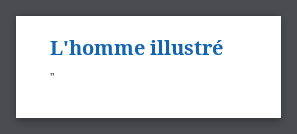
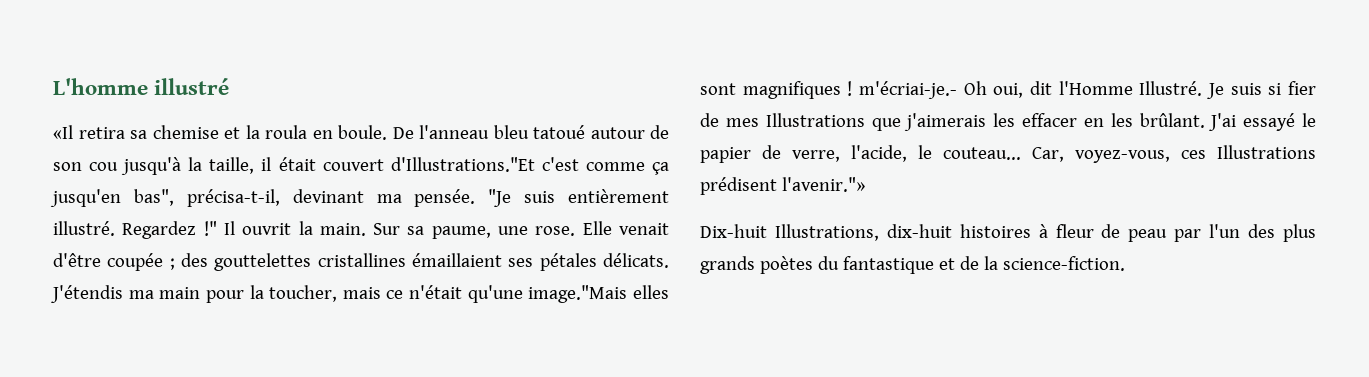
[50,73,54,81] " -> [53,125,669,140] [53,157,669,175] [50,189,669,207] [53,221,669,239] [53,253,669,271] [51,285,669,303] [700,81,1316,99] [700,113,1316,131] [700,145,1316,163] [700,177,865,195] [700,224,1316,242] [700,256,1125,274] «Il retira sa chemise et la roula en boule. De l'anneau bleu tatoué autour de son cou jusqu'à la taille, il était couvert d'Illustrations."Et c'est comme ça jusqu'en bas", précisa-t-il, devinant ma pensée. "Je suis entièrement illustré. Regardez !" Il ouvrit la main. Sur sa paume, une rose. Elle venait d'être coupée ; des gouttelettes cristallines émaillaient ses pétales délicats. J'étendis ma main pour la toucher, mais ce n'était qu'une image."Mais elles sont magnifiques ! m'écriai-je.- Oh oui, dit l'Homme Illustré. Je suis si fier de mes Illustrations que j'aimerais les effacer en les brûlant. J'ai essayé le papier de verre, l'acide, le couteau... Car, voyez-vous, ces Illustrations prédisent l'avenir."» // Dix-huit Illustrations, dix-huit histoires à fleur de peau par l'un des plus grands poètes du fantastique et de la science-fiction.

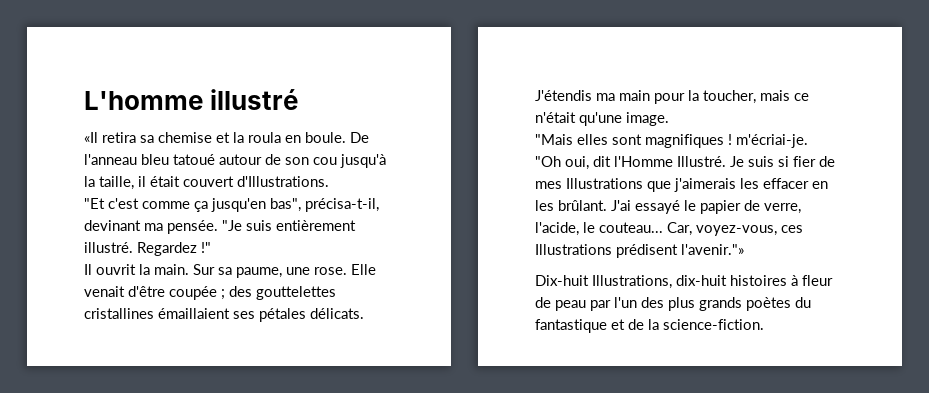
[390,157,535,172] d'Illustrations."Et -> [237,176,329,187] [84,198,105,209] d'Illustrations. // "Et
(217, 228) none -> (211, 247) //
[528,285,628,303] image."Mais -> [626,112,669,126] [535,134,573,145] image. // "Mais
[859,81,987,99] m'écriai-je.- Oh -> [736,134,808,148] [535,156,561,167] m'écriai-je. // "Oh

